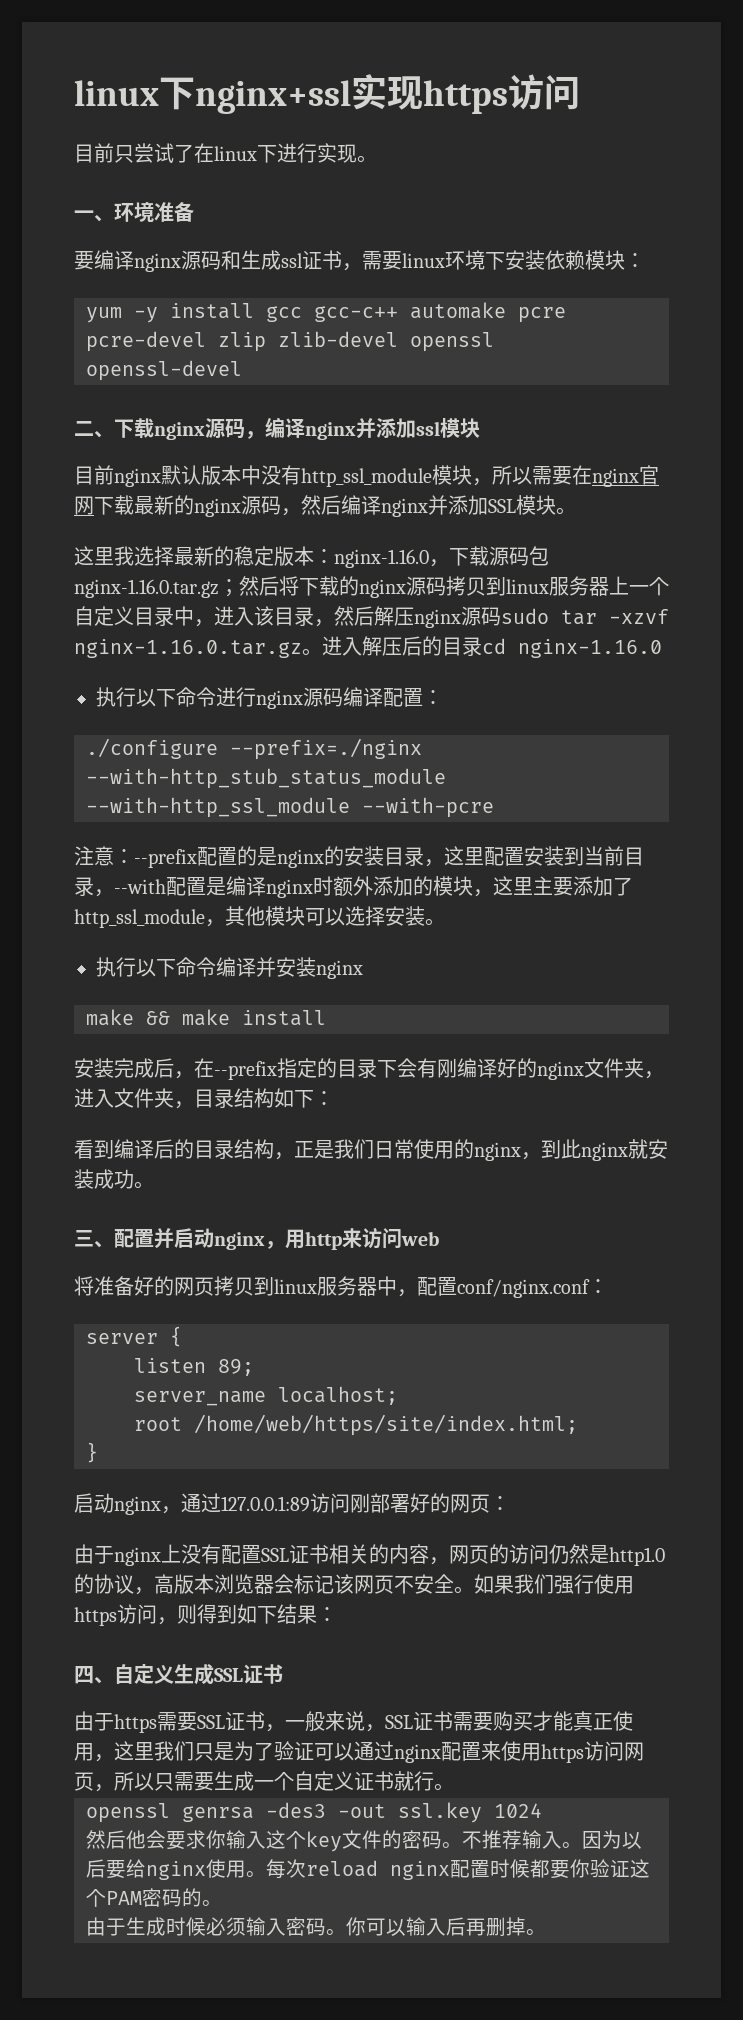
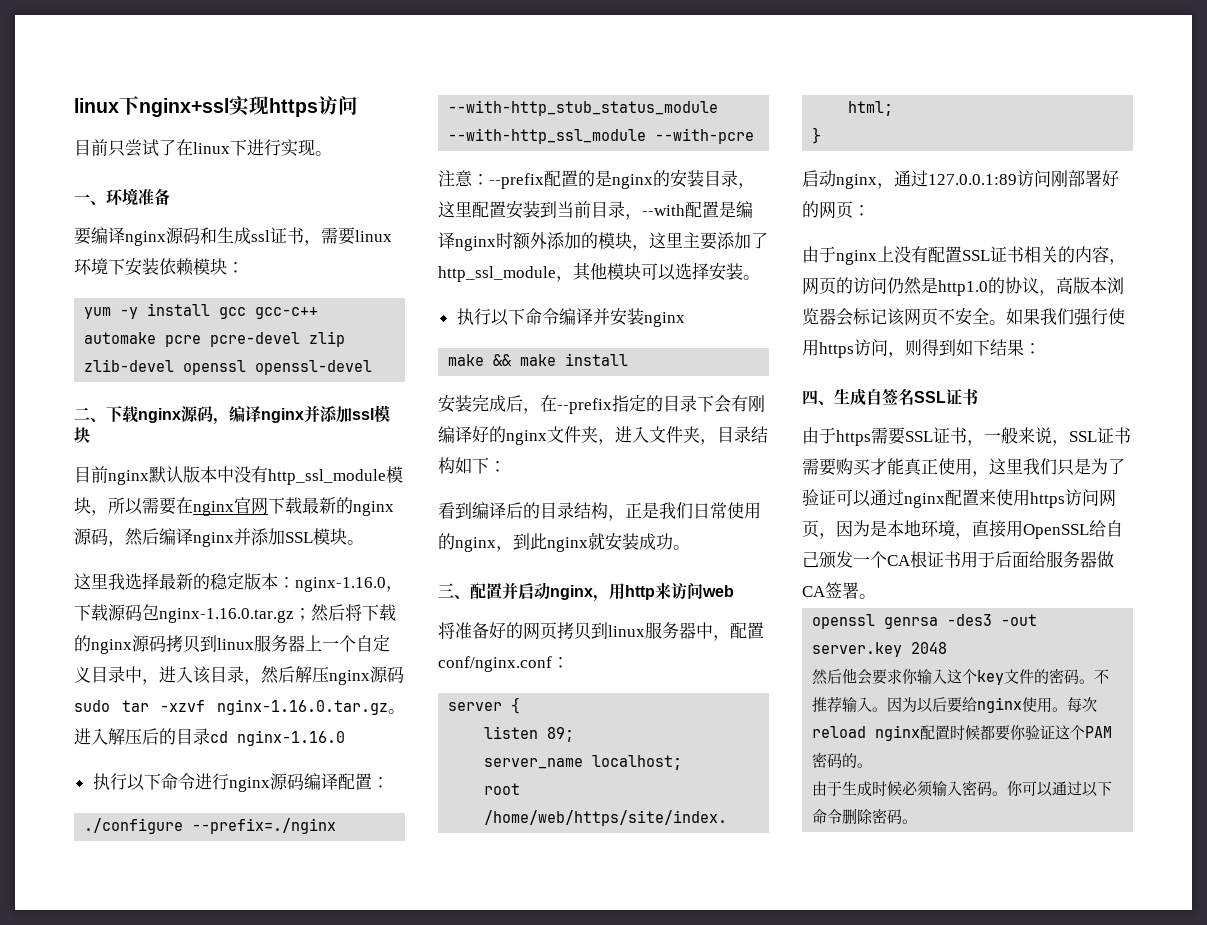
[114,1663,214,1685] 自定义生成 -> [834,388,914,406] 生成自签名
[114,1771,434,1791] 所以只需要生成一个自定义证书就行 -> [836,520,1123,539] [802,551,1114,569] [802,582,859,599] 因为是本地环境，直接用OpenSSL给自己颁发一个CA根证书用于后面给服务器做CA签署
[398,1802,542,1823] ssl.key 1024 -> [812,642,948,657] server.key 2048
[406,1917,526,1937] 输入后再删掉 -> [1052,781,1113,797] [812,808,903,824] 通过以下命令删除密码

